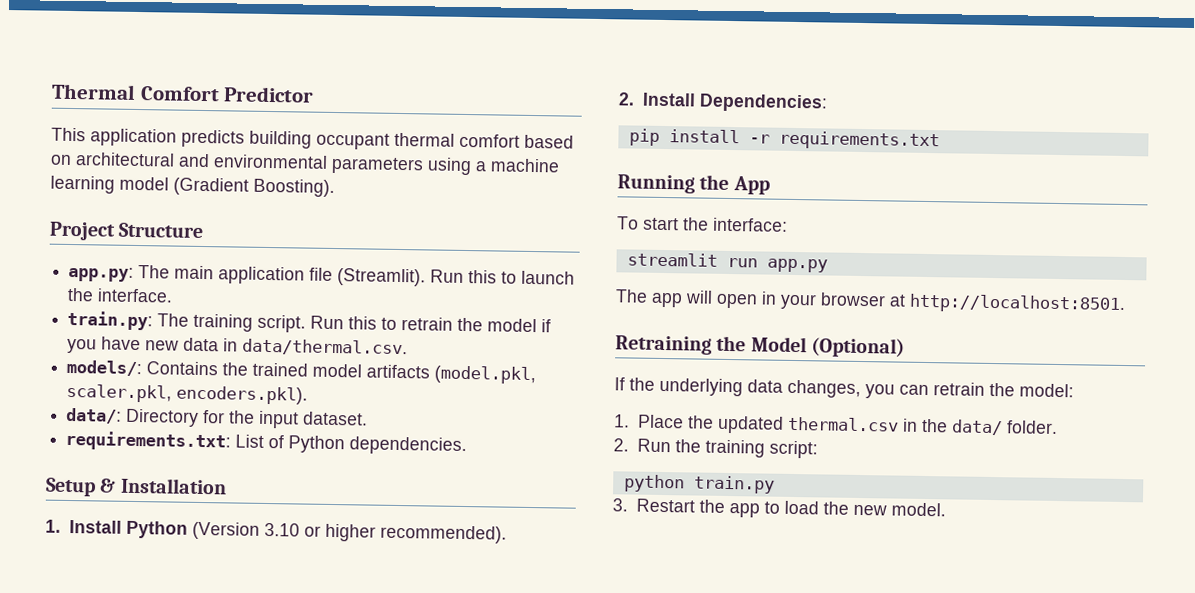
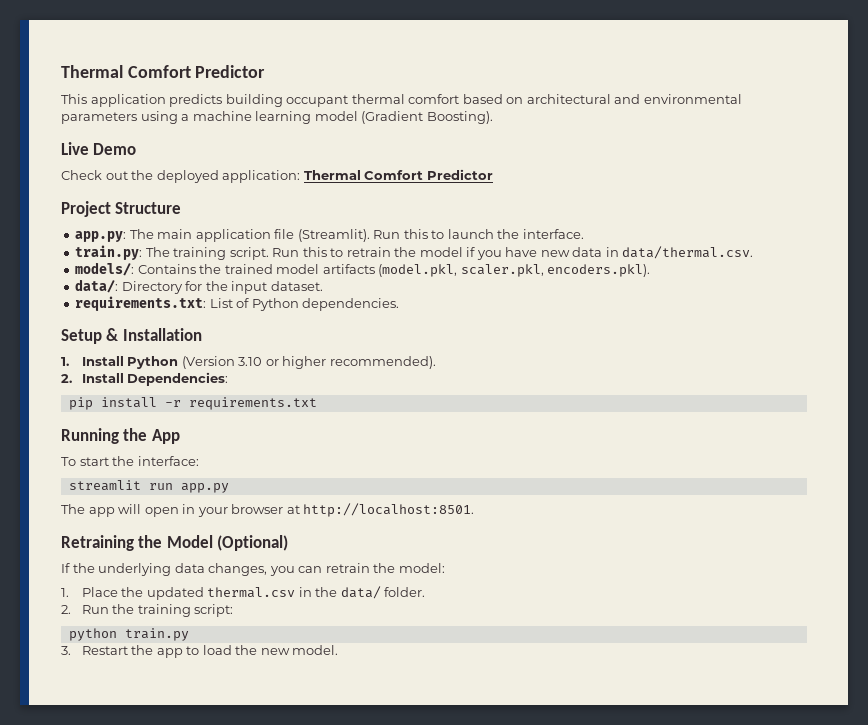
(335, 187) none -> [61,142,137,155] [61,169,493,183] // Live Demo // Check out the deployed application: Thermal Comfort Predictor

